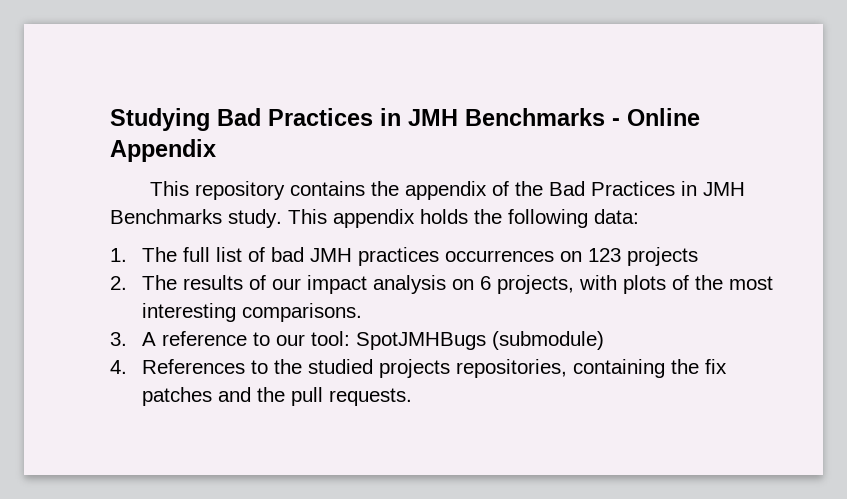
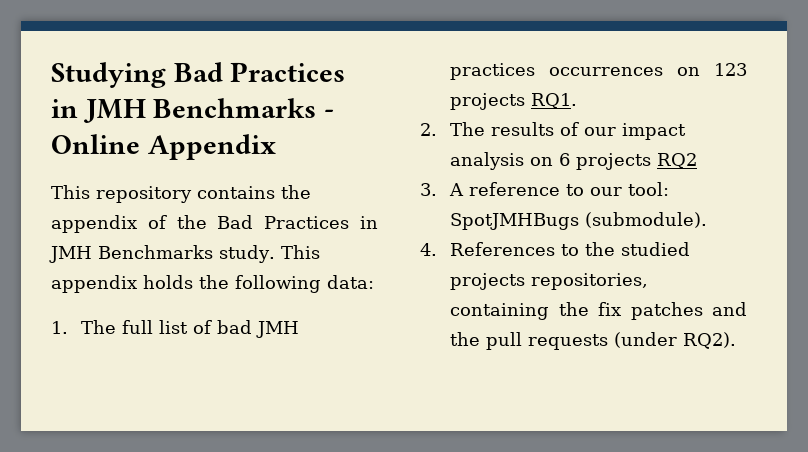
(698, 256) none -> [531,93,578,109] RQ1.
[496,275,773,294] [141,303,362,322] projects, with plots of the most interesting comparisons. -> [576,153,698,170] projects RQ2
[491,331,604,350] (submodule) -> [585,212,708,228] (submodule).
[328,388,412,406] requests. -> [528,332,737,350] requests (under RQ2).

